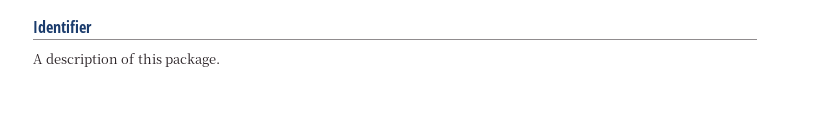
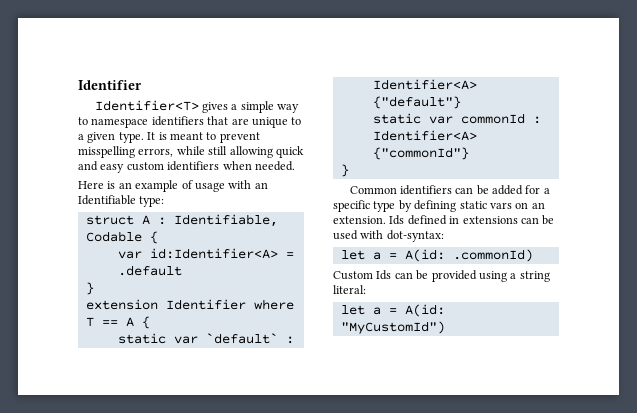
[33,53,221,67] A description of this package. -> [94,100,300,113] [78,116,302,128] [78,132,260,143] [78,146,304,158] [78,161,295,173] [78,180,268,192] [78,195,165,207] [85,214,278,227] [85,231,158,244] [117,248,294,259] [117,265,182,276] [85,282,94,295] [85,299,294,310] [85,316,150,329] [117,333,294,344] [372,79,477,90] [372,96,461,109] [372,113,541,124] [372,130,477,141] [372,147,469,160] [340,164,349,177] [349,185,550,195] [333,200,545,212] [333,215,555,225] [333,230,444,242] [340,249,533,262] [333,270,550,282] [333,285,366,294] [340,304,445,317] [340,321,445,334] Identifier<T> gives a simple way to namespace identifiers that are unique to a given type. It is meant to prevent misspelling errors, while still allowing quick and easy custom identifiers when needed. // Here is an example of usage with an Identifiable type: // struct A : Identifiable, Codable { // var id:Identifier<A> = .default // } // extension Identifier where T == A { // static var `default` : Identifier<A> {"default"} // static var commonId : Identifier<A> {"commonId"} // } // Common identifiers can be added for a specific type by defining static vars on an extension. Ids defined in extensions can be used with dot-syntax: // let a = A(id: .commonId) // Custom Ids can be provided using a string literal: // let a = A(id: "MyCustomId")

